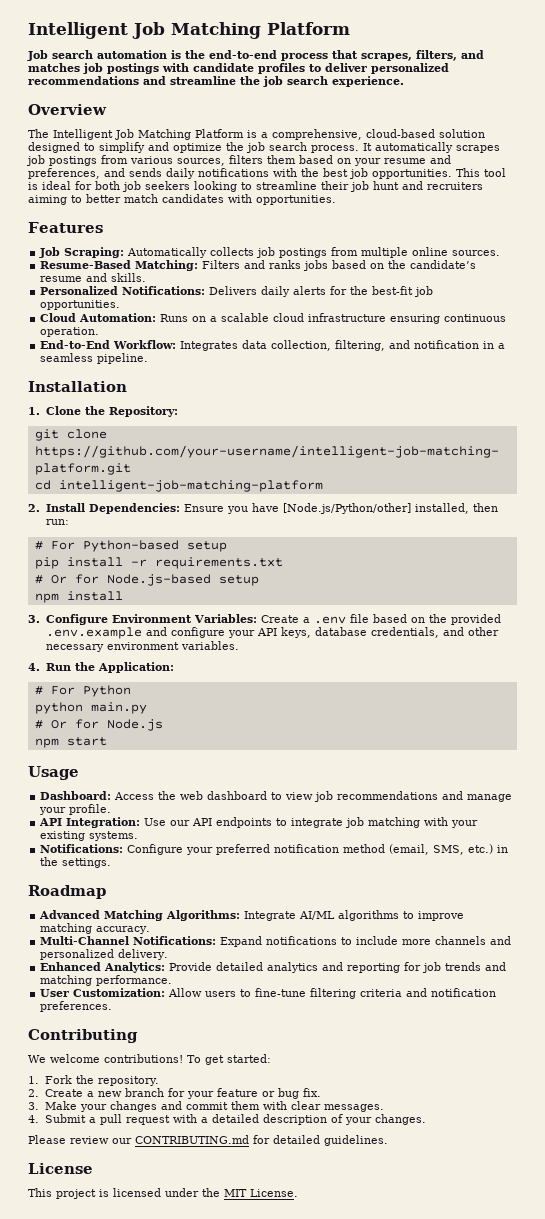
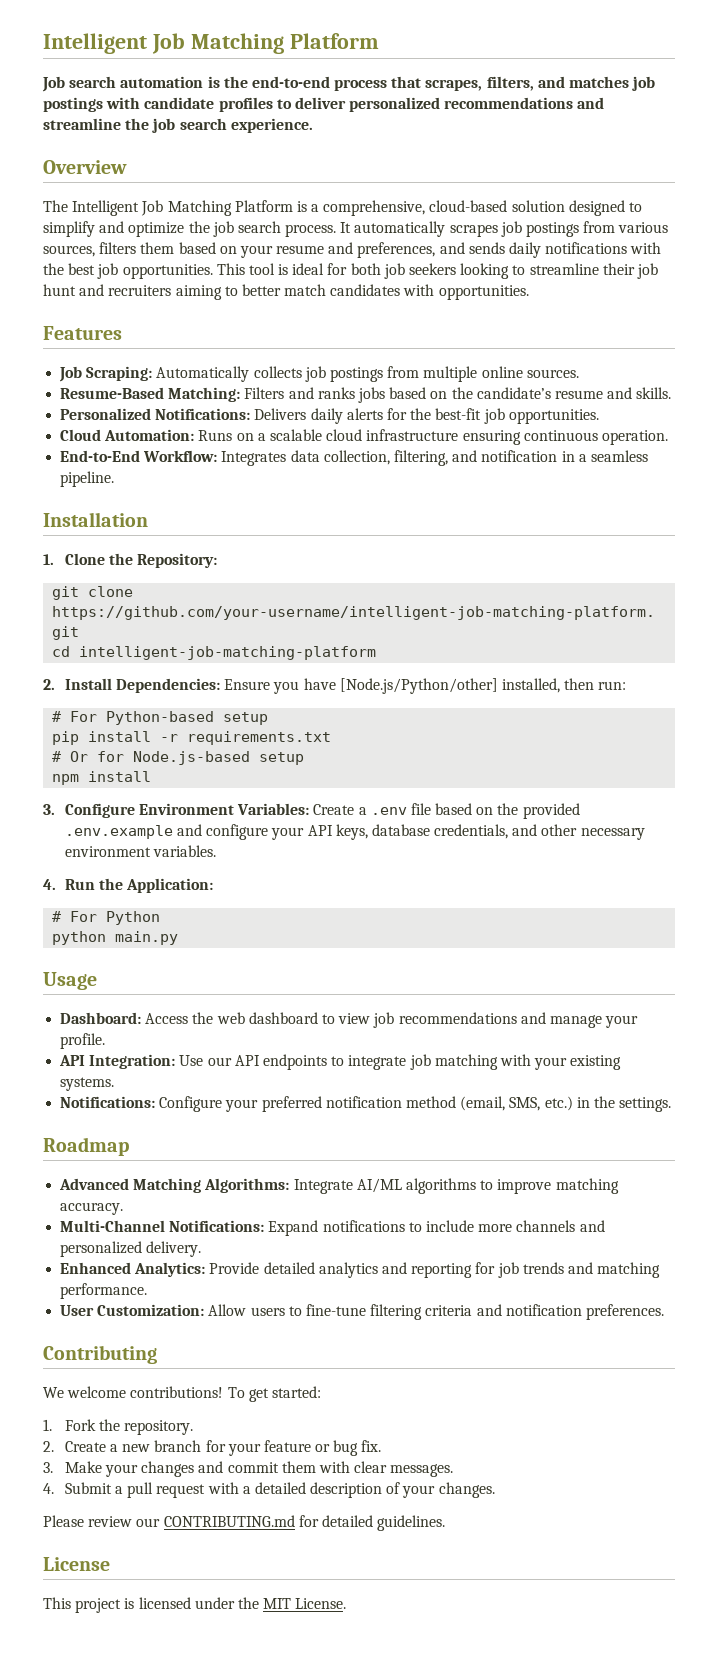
[34,719,163,731] [34,737,107,748] // # Or for Node.js // npm start -> (179, 938) none

